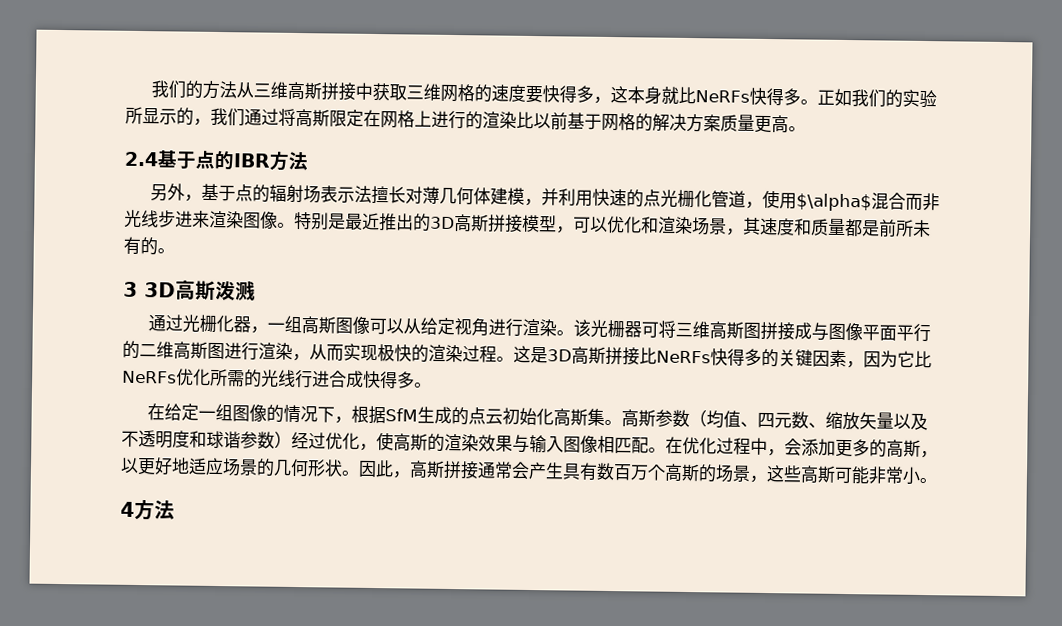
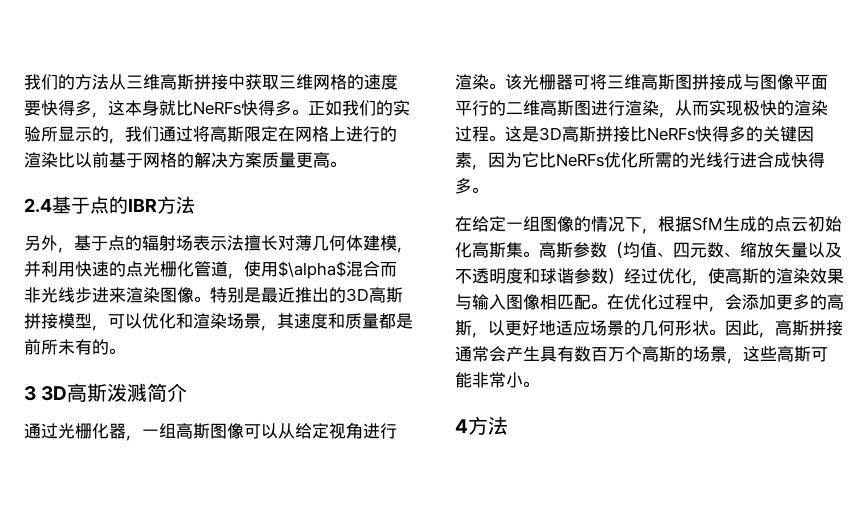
(256, 291) none -> [147,383,188,402] 简介

